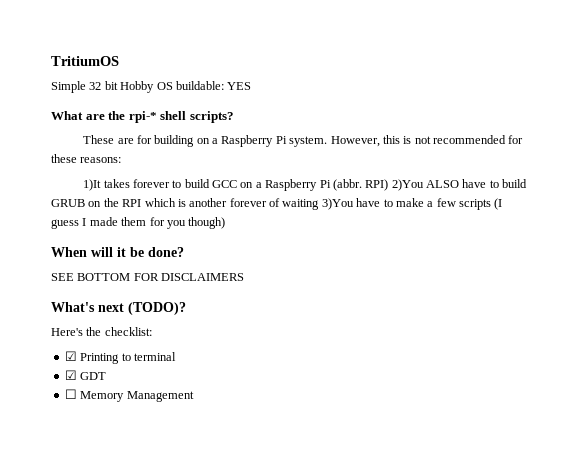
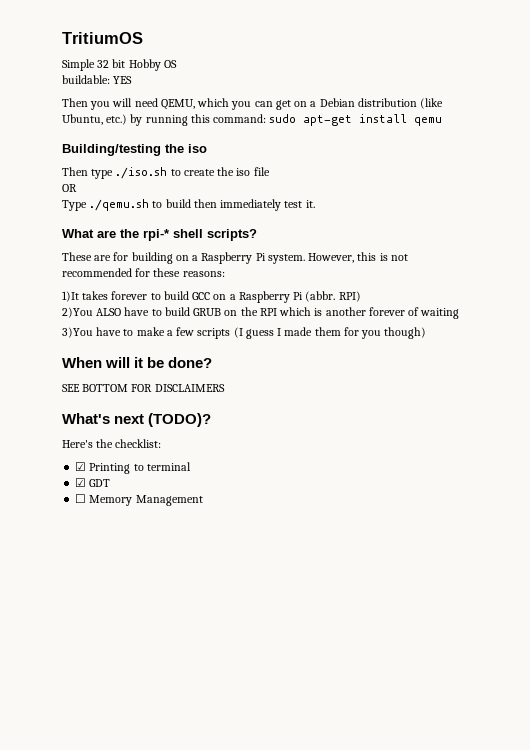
(173, 86) none -> (177, 64) //
(252, 86) none -> [62,98,444,110] [62,114,443,126] [62,144,207,156] [62,167,270,179] [62,184,77,192] [62,199,315,211] // Then you will need QEMU, which you can get on a Debian distribution (like Ubuntu, etc.) by running this command: sudo apt-get install qemu // Building/testing the iso // Then type ./iso.sh to create the iso file // OR // Type ./qemu.sh to build then immediately test it.
(389, 185) none -> (361, 296) //
(320, 204) none -> (460, 313) //

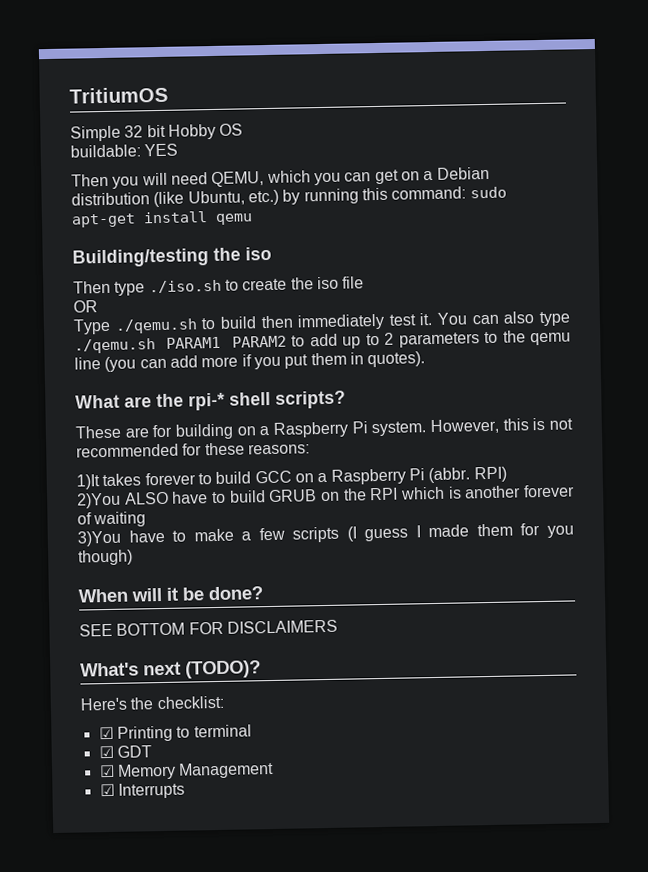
(315, 204) none -> [437,311,571,327] [74,330,571,354] [74,351,426,373] You can also type ./qemu.sh PARAM1 PARAM2 to add up to 2 parameters to the qemu line (you can add more if you put them in quotes).
[75,494,87,503] ☐ -> [98,764,115,778] ☑
(203, 500) none -> [99,782,185,799] // ☑ Interrupts

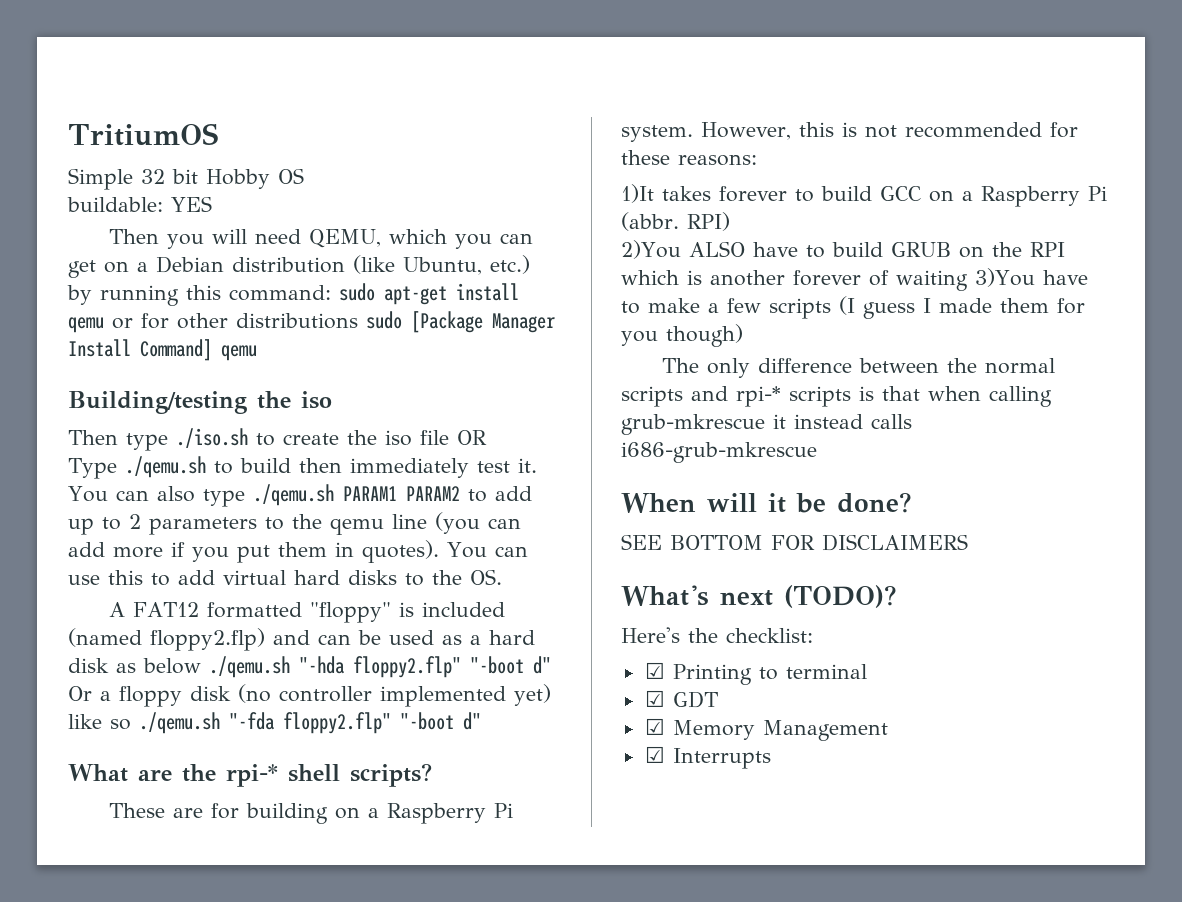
(253, 219) none -> [112,311,555,333] [68,339,257,361] or for other distributions sudo [Package Manager Install Command] qemu
(365, 282) // -> (449, 437) none
(426, 359) none -> [447,542,528,558] [68,569,502,586] [109,602,506,623] [68,628,535,651] [68,656,551,678] [68,684,551,707] [68,712,481,734] You can use this to add virtual hard disks to the OS. // A FAT12 formatted "floppy" is included (named floppy2.flp) and can be used as a hard disk as below ./qemu.sh "-hda floppy2.flp" "-boot d" Or a floppy disk (no controller implemented yet) like so ./qemu.sh "-fda floppy2.flp" "-boot d"
(147, 519) // -> (968, 280) none
(133, 557) none -> [662,358,1056,378] [621,386,1052,407] [621,414,912,435] [621,442,817,463] // The only difference between the normal scripts and rpi-* scripts is that when calling grub-mkrescue it instead calls i686-grub-mkrescue

